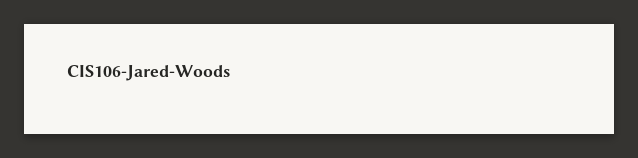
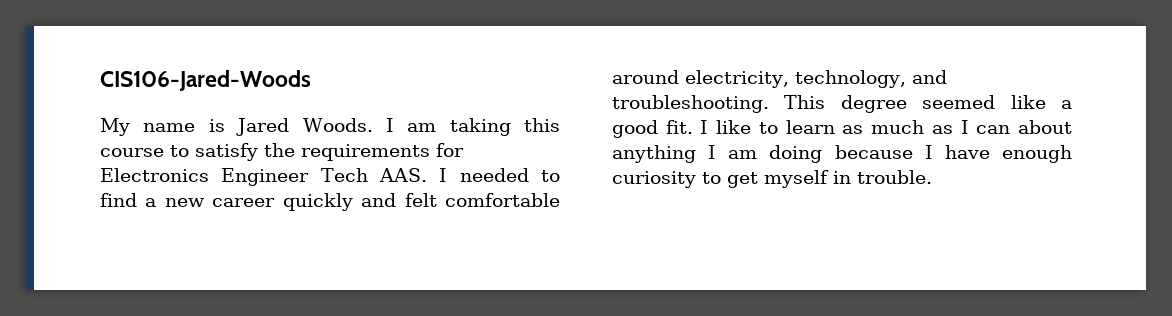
(230, 73) none -> [100,118,560,136] [100,143,464,161] [100,168,561,186] [100,193,560,211] [612,70,947,88] [612,95,1072,113] [612,120,1072,138] [612,145,1072,163] [612,170,932,188] // My name is Jared Woods. I am taking this course to satisfy the requirements for Electronics Engineer Tech AAS. I needed to find a new career quickly and felt comfortable around electricity, technology, and troubleshooting. This degree seemed like a good fit. I like to learn as much as I can about anything I am doing because I have enough curiosity to get myself in trouble.

